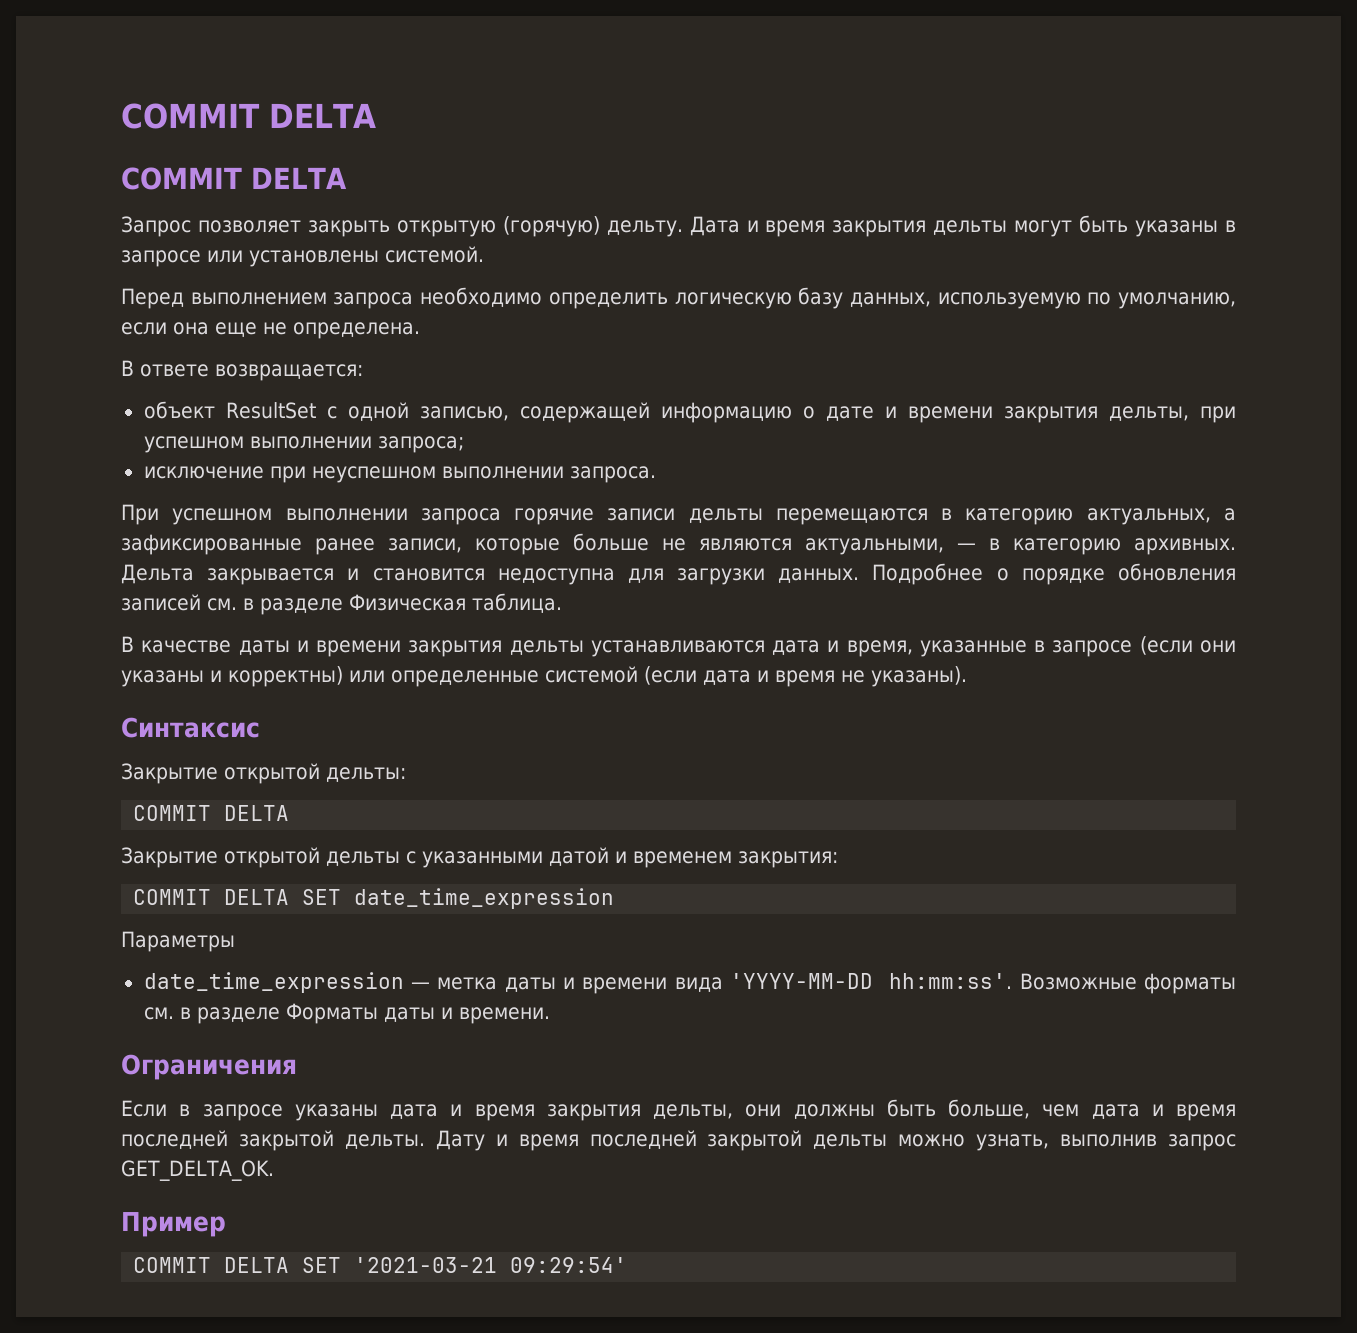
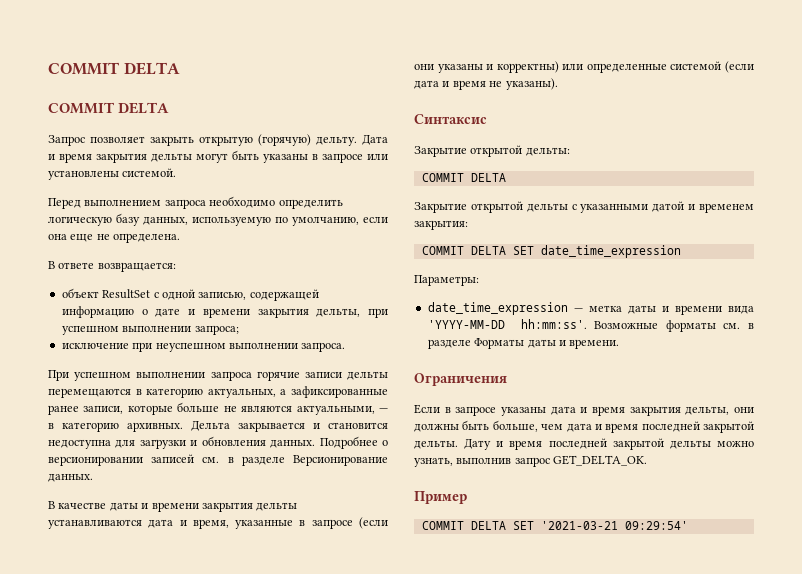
(766, 576) none -> [190,436,266,446] и обновления
[1021,563,1236,585] порядке обновления -> [48,456,143,466] версионировании
[349,593,562,613] Физическая таблица. -> [292,455,388,466] [48,474,93,482] Версионирование данных.
[121,931,235,952] Параметры -> [414,275,479,286] Параметры:

